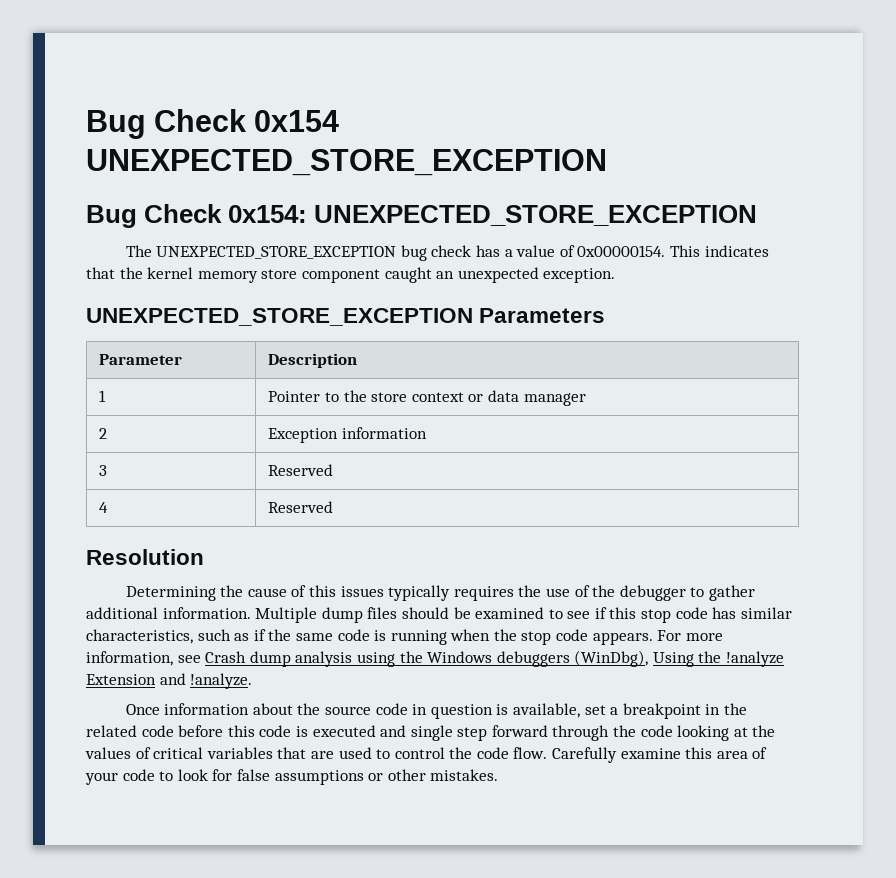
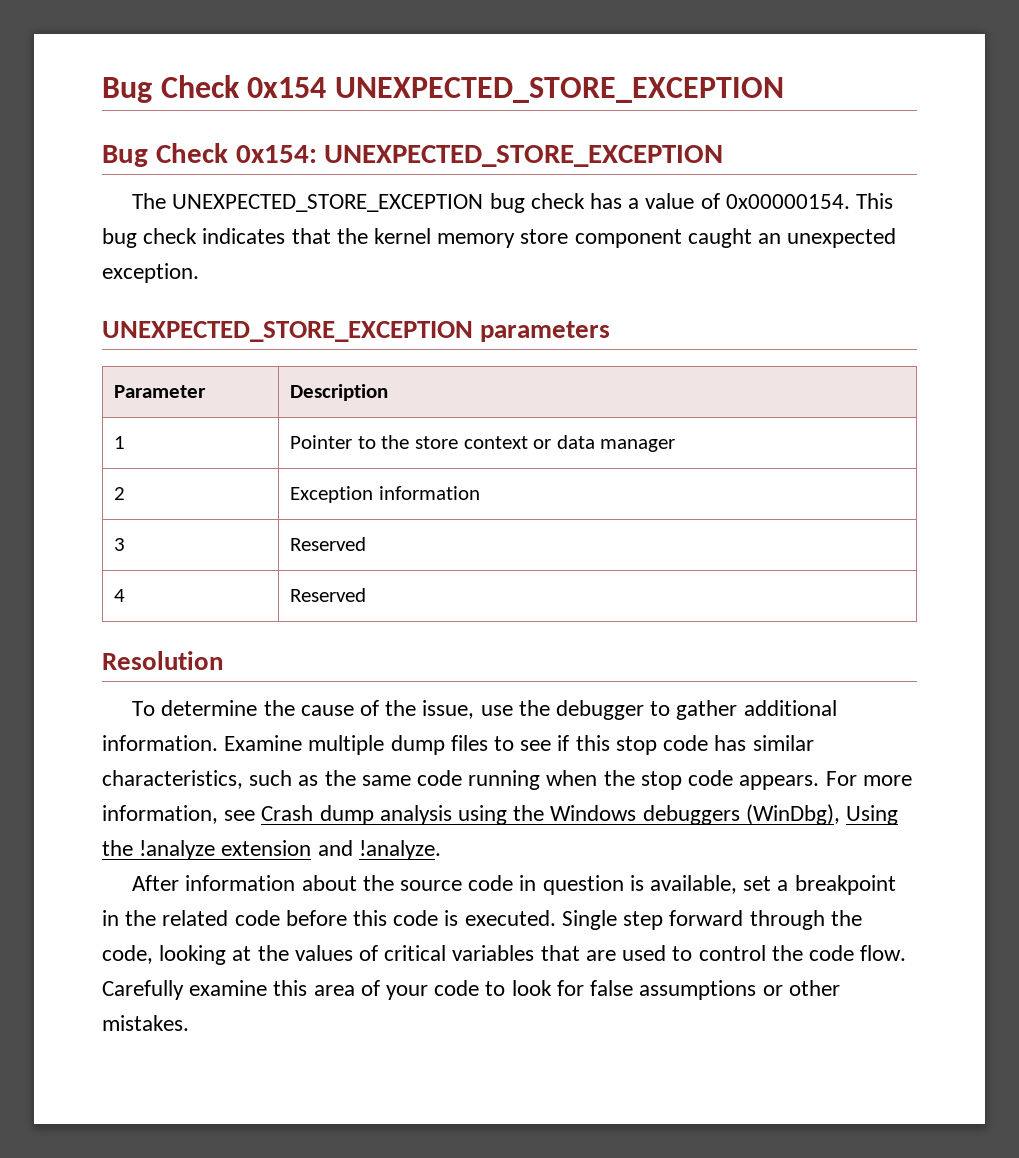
(700, 251) none -> [102,228,198,248] bug check
[479,308,606,323] Parameters -> [480,321,611,342] parameters
[125,586,216,601] Determining -> [132,700,258,716] To determine
[309,585,590,601] this issues typically requires the use of -> [385,700,513,719] the issue, use
[255,607,545,623] Multiple dump files should be examined -> [224,735,488,755] Examine multiple dump files
[253,629,266,641] if -> (319, 780) none
[374,630,387,641] is -> (463, 778) none
[86,674,156,685] Extension -> [221,840,312,856] extension
[125,704,160,715] Once -> [132,875,180,891] After
[312,725,453,741] executed and single -> [464,910,617,930] executed. Single
[640,725,673,737] code -> [102,945,153,964] code,

